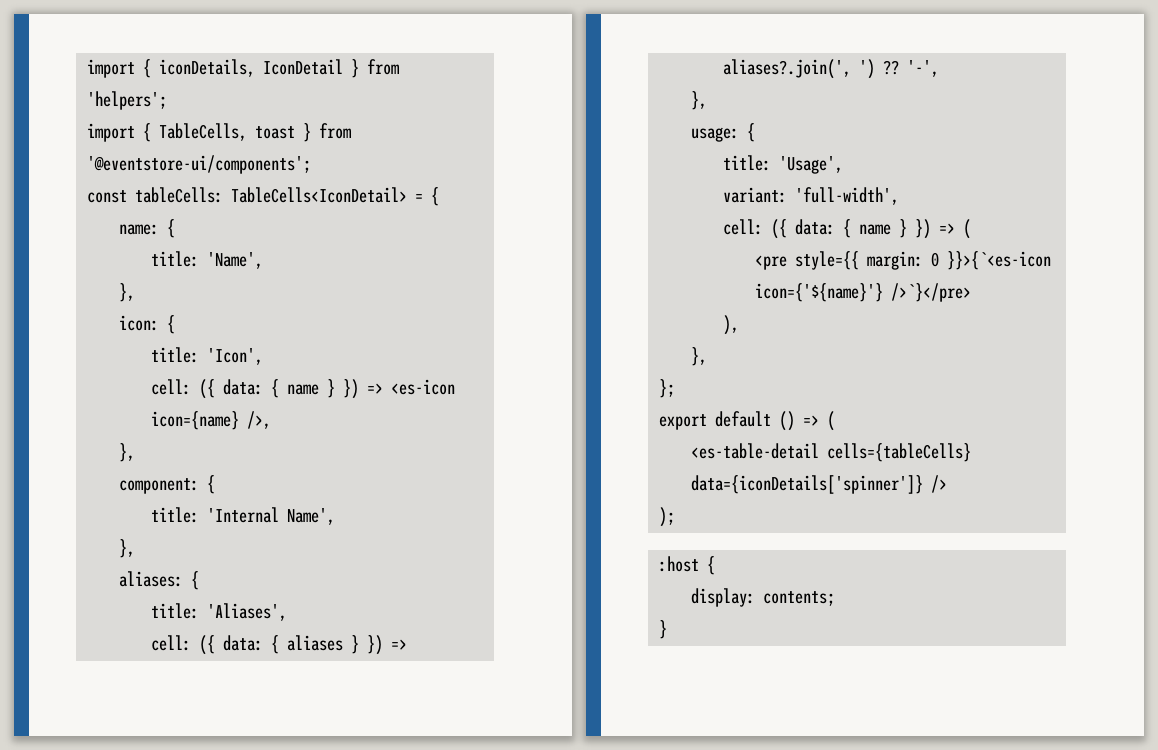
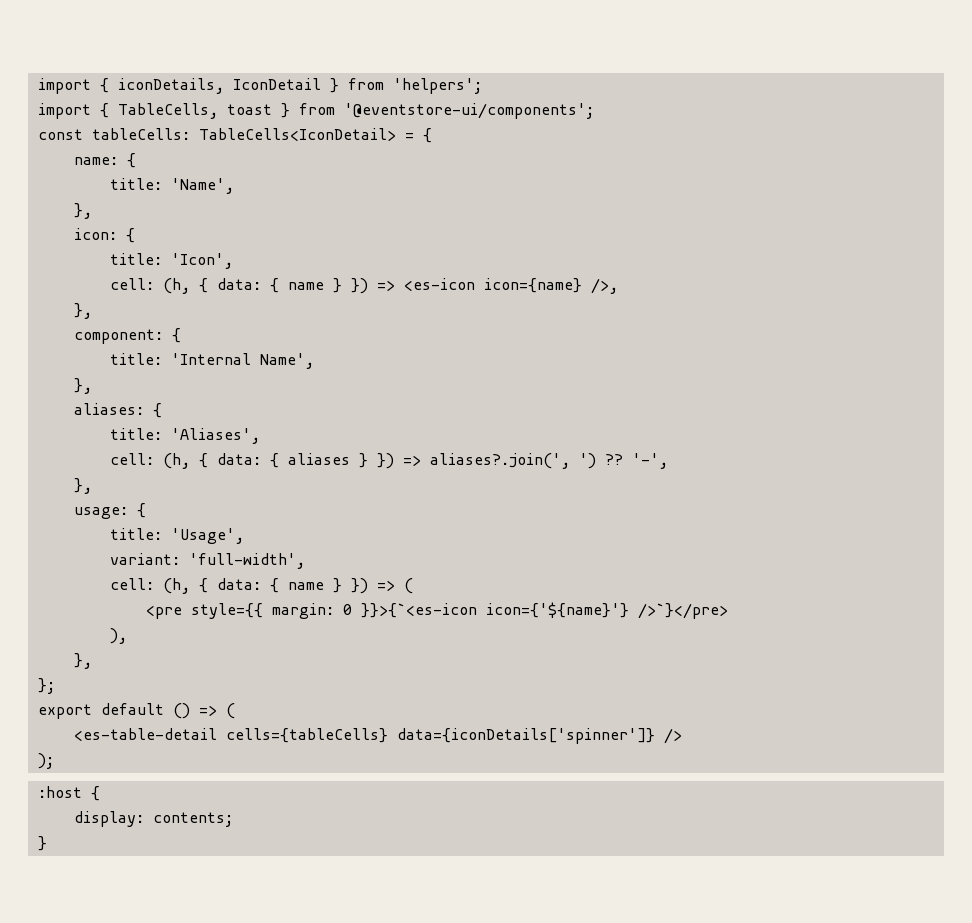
[199,379,216,399] ({ -> [163,278,209,294] (h, {
[199,635,216,655] ({ -> [163,453,209,469] (h, {
[771,219,788,239] ({ -> [163,578,209,594] (h, {

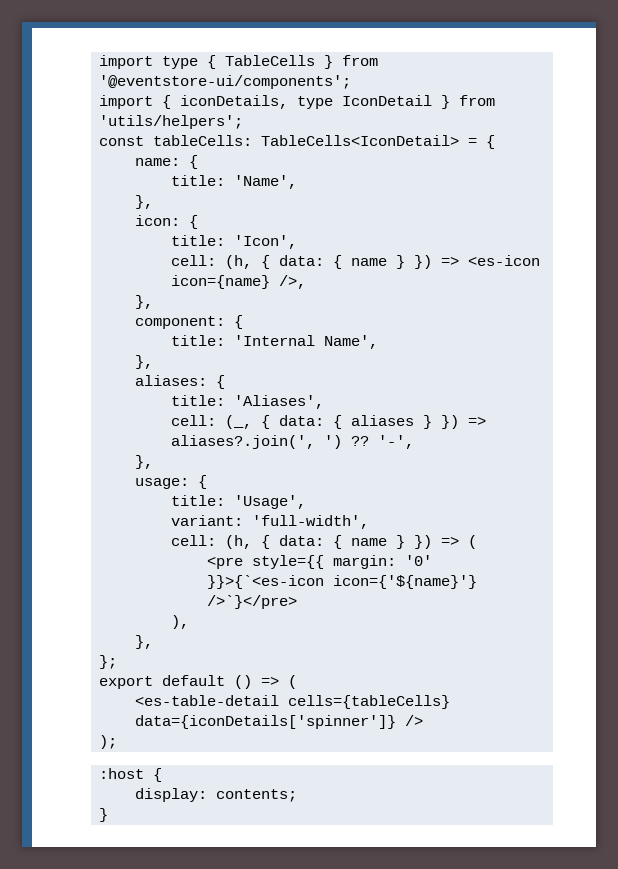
[38,78,92,94] import -> [99,55,379,69] [99,75,352,89] [99,95,154,109] import type { TableCells } from '@eventstore-ui/components'; // import
(225, 86) none -> [297,96,334,109] type
[393,78,483,94] [38,103,595,119] 'helpers'; // import { TableCells, toast } from '@eventstore-ui/components'; -> [99,115,244,129] 'utils/helpers';
[163,453,191,469] (h, -> [225,415,253,429] (_,
[343,604,353,615] 0 -> [405,555,433,566] '0'

